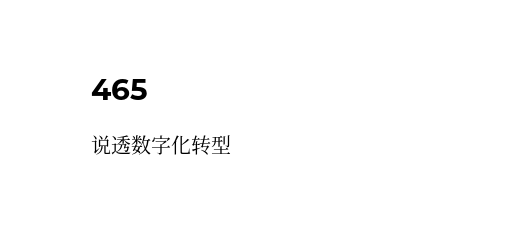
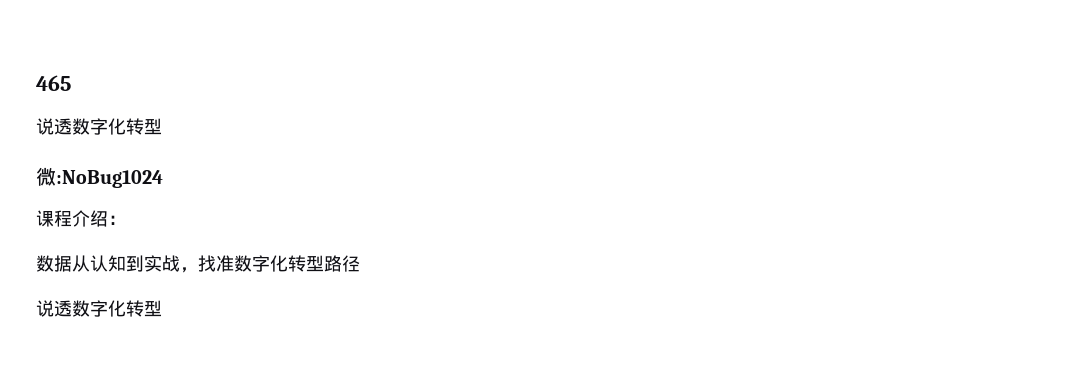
(231, 144) none -> [36,167,163,188] [36,210,126,227] [36,255,360,273] [36,300,162,317] // 微:NoBug1024 // 课程介绍： // 数据从认知到实战，找准数字化转型路径 // 说透数字化转型

